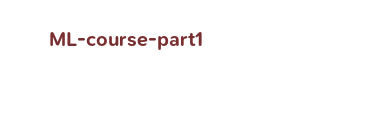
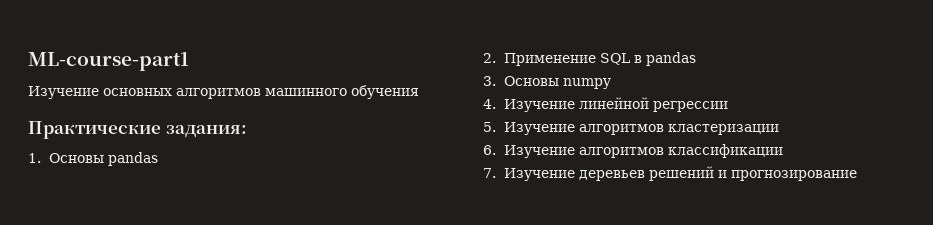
(203, 41) none -> [28,85,419,99] [28,121,247,139] [28,152,159,166] [483,52,697,66] [483,76,612,89] [483,97,729,112] [483,122,780,135] [483,144,784,158] [483,166,858,181] // Изучение основных алгоритмов машинного обучения // Практические задания: // 1. Основы pandas // 2. Применение SQL в pandas // 3. Основы numpy // 4. Изучение линейной регрессии // 5. Изучение алгоритмов кластеризации // 6. Изучение алгоритмов классификации // 7. Изучение деревьев решений и прогнозирование

